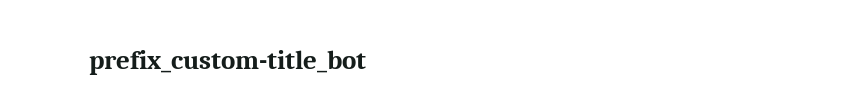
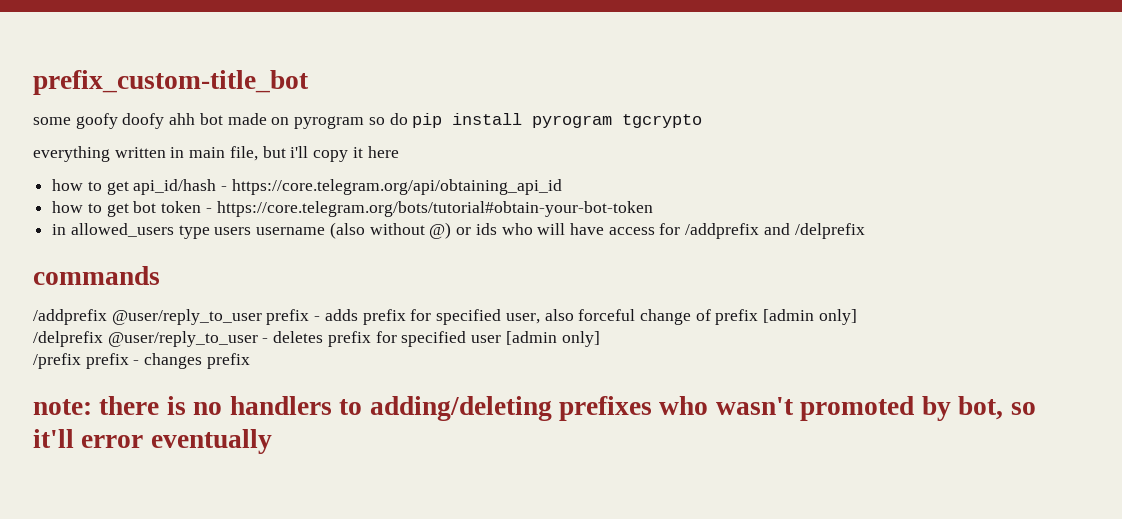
(366, 62) none -> [33,113,703,129] [33,146,399,162] [52,179,562,195] [52,201,653,217] [52,222,865,239] [33,266,160,285] [33,309,857,325] [33,331,600,347] [33,353,250,369] [33,396,1036,421] [33,429,272,454] // some goofy doofy ahh bot made on pyrogram so do pip install pyrogram tgcrypto // everything written in main file, but i'll copy it here // how to get api_id/hash - https://core.telegram.org/api/obtaining_api_id // how to get bot token - https://core.telegram.org/bots/tutorial#obtain-your-bot-token // in allowed_users type users username (also without @) or ids who will have access for /addprefix and /delprefix // commands // /addprefix @user/reply_to_user prefix - adds prefix for specified user, also forceful change of prefix [admin only] // /delprefix @user/reply_to_user - deletes prefix for specified user [admin only] // /prefix prefix - changes prefix // note: there is no handlers to adding/deleting prefixes who wasn't promoted by bot, so it'll error eventually

